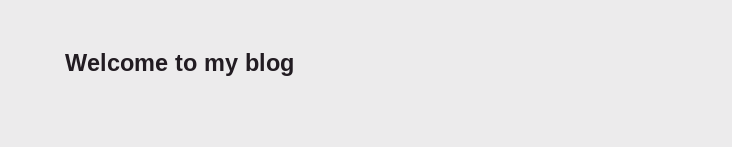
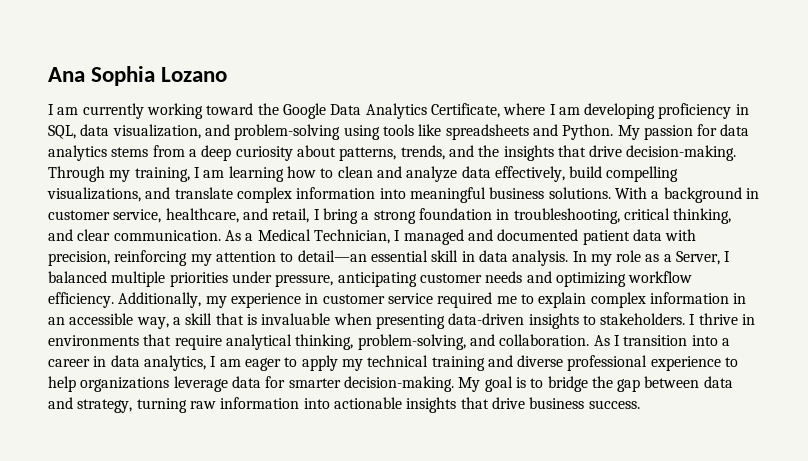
[65,53,294,76] Welcome to my blog -> [48,66,228,86] [48,103,749,119] [48,124,750,140] [48,145,737,161] [48,166,679,182] [47,187,759,203] [48,208,732,224] [48,229,697,245] [48,250,731,266] [48,271,693,287] [48,292,747,308] [48,313,756,329] [48,334,730,350] [48,355,739,371] [48,376,733,392] [48,397,640,413] Ana Sophia Lozano // I am currently working toward the Google Data Analytics Certificate, where I am developing proficiency in SQL, data visualization, and problem-solving using tools like spreadsheets and Python. My passion for data analytics stems from a deep curiosity about patterns, trends, and the insights that drive decision-making. Through my training, I am learning how to clean and analyze data effectively, build compelling visualizations, and translate complex information into meaningful business solutions. With a background in customer service, healthcare, and retail, I bring a strong foundation in troubleshooting, critical thinking, and clear communication. As a Medical Technician, I managed and documented patient data with precision, reinforcing my attention to detail—an essential skill in data analysis. In my role as a Server, I balanced multiple priorities under pressure, anticipating customer needs and optimizing workflow efficiency. Additionally, my experience in customer service required me to explain complex information in an accessible way, a skill that is invaluable when presenting data-driven insights to stakeholders. I thrive in environments that require analytical thinking, problem-solving, and collaboration. As I transition into a career in data analytics, I am eager to apply my technical training and diverse professional experience to help organizations leverage data for smarter decision-making. My goal is to bridge the gap between data and strategy, turning raw information into actionable insights that drive business success.

